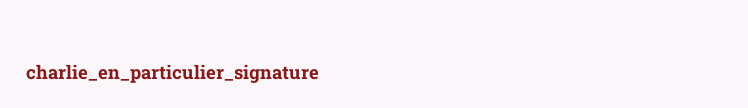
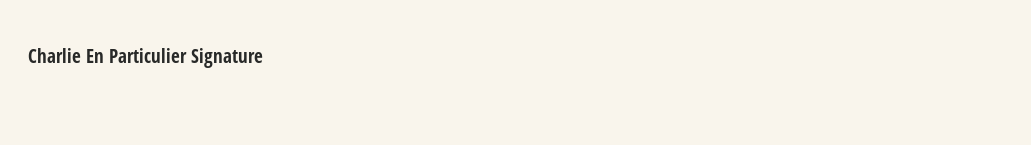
[26,64,319,83] charlie_en_particulier_signature -> [28,48,264,68] Charlie En Particulier Signature

